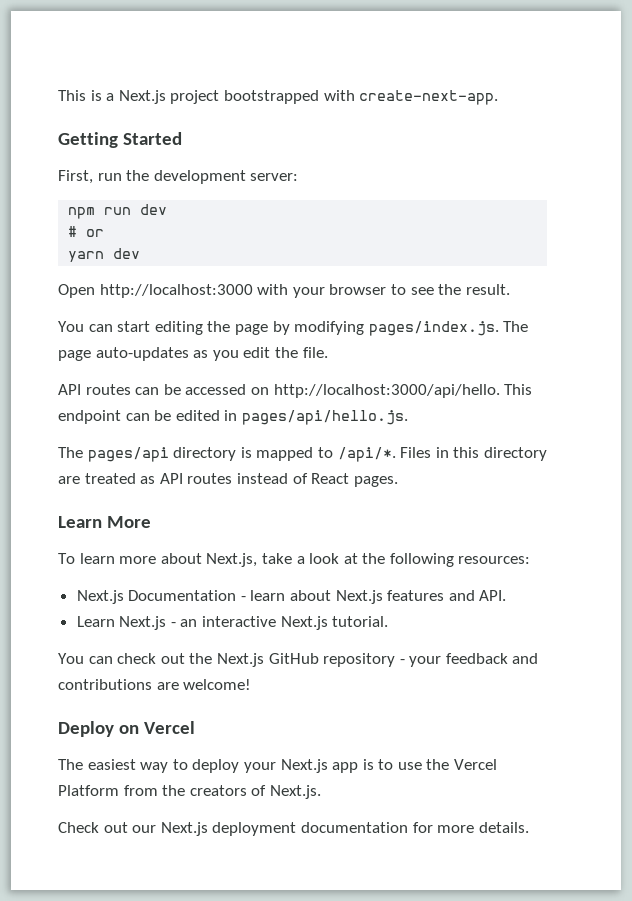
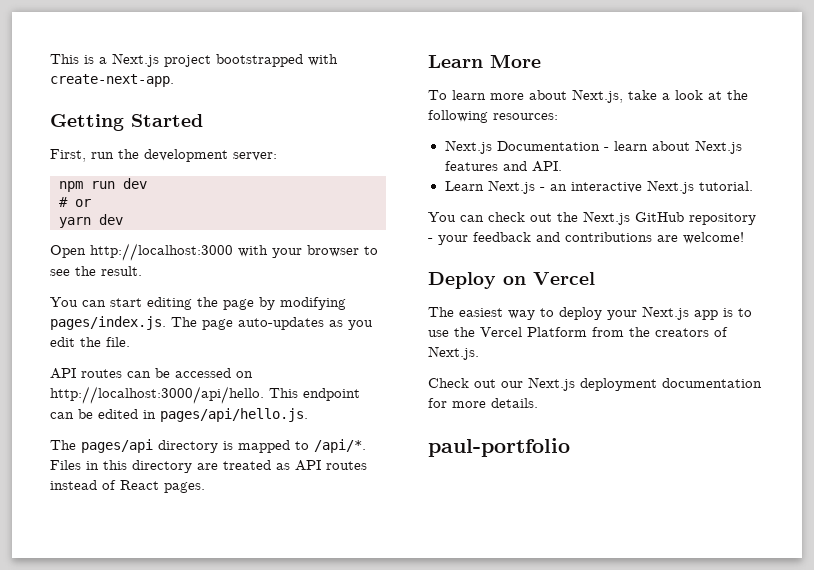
(529, 827) none -> [428,438,570,457] // paul-portfolio

